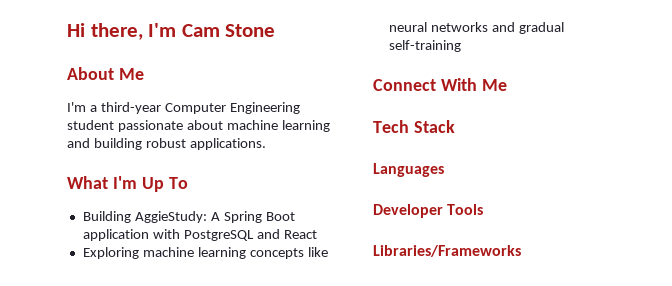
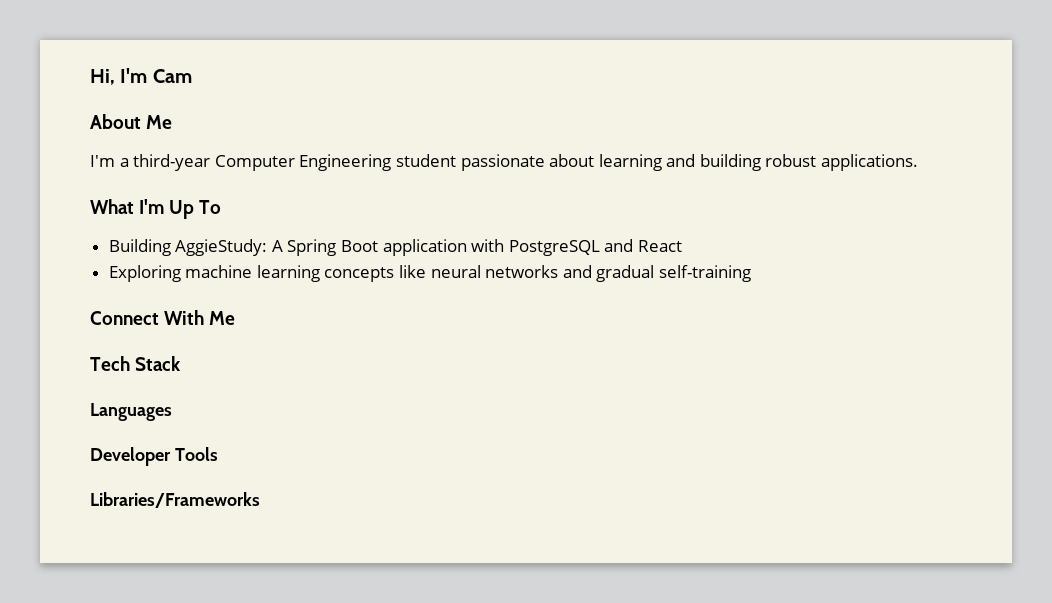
[67,23,143,40] Hi there, -> [90,69,115,85] Hi,
[225,24,276,37] Stone -> (192, 76) none
[226,120,278,130] machine -> (595, 160) none

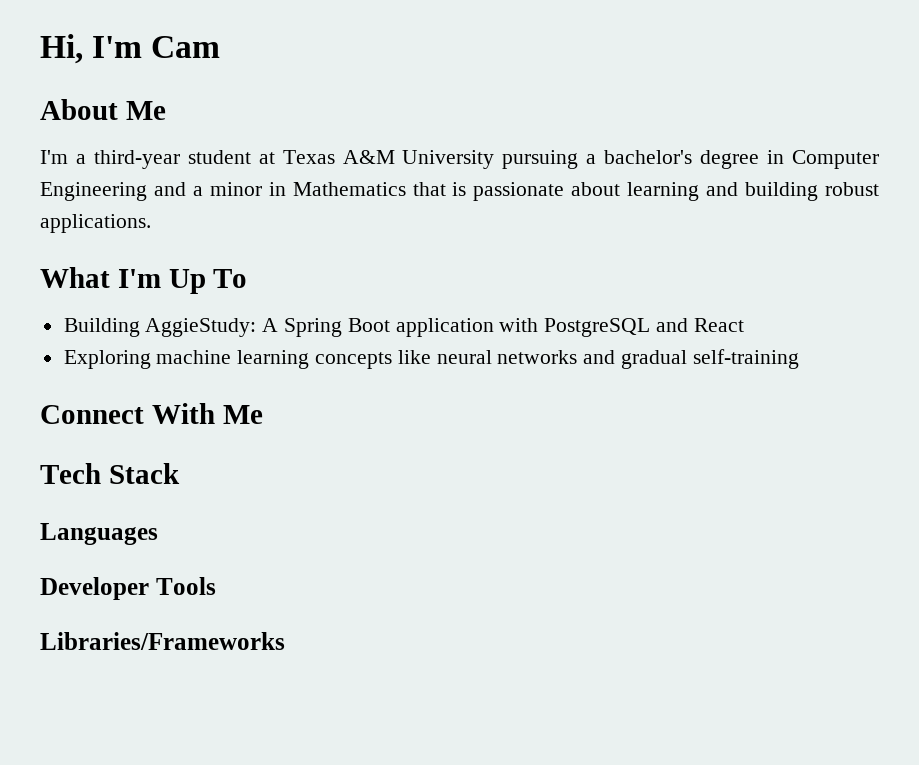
[214,154,456,171] Computer Engineering student -> [187,150,879,169] [40,182,467,201] student at Texas A&M University pursuing a bachelor's degree in Computer Engineering and a minor in Mathematics that is

